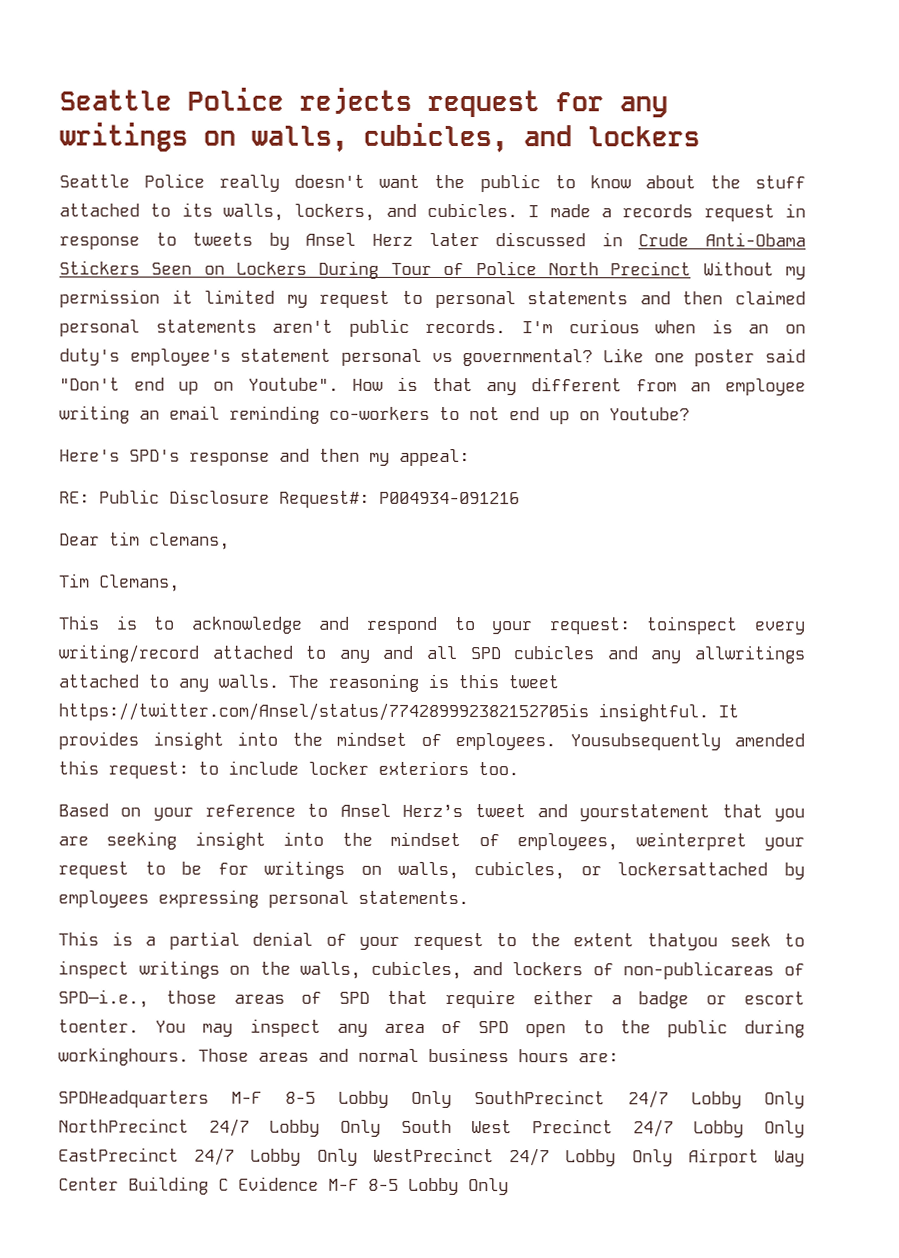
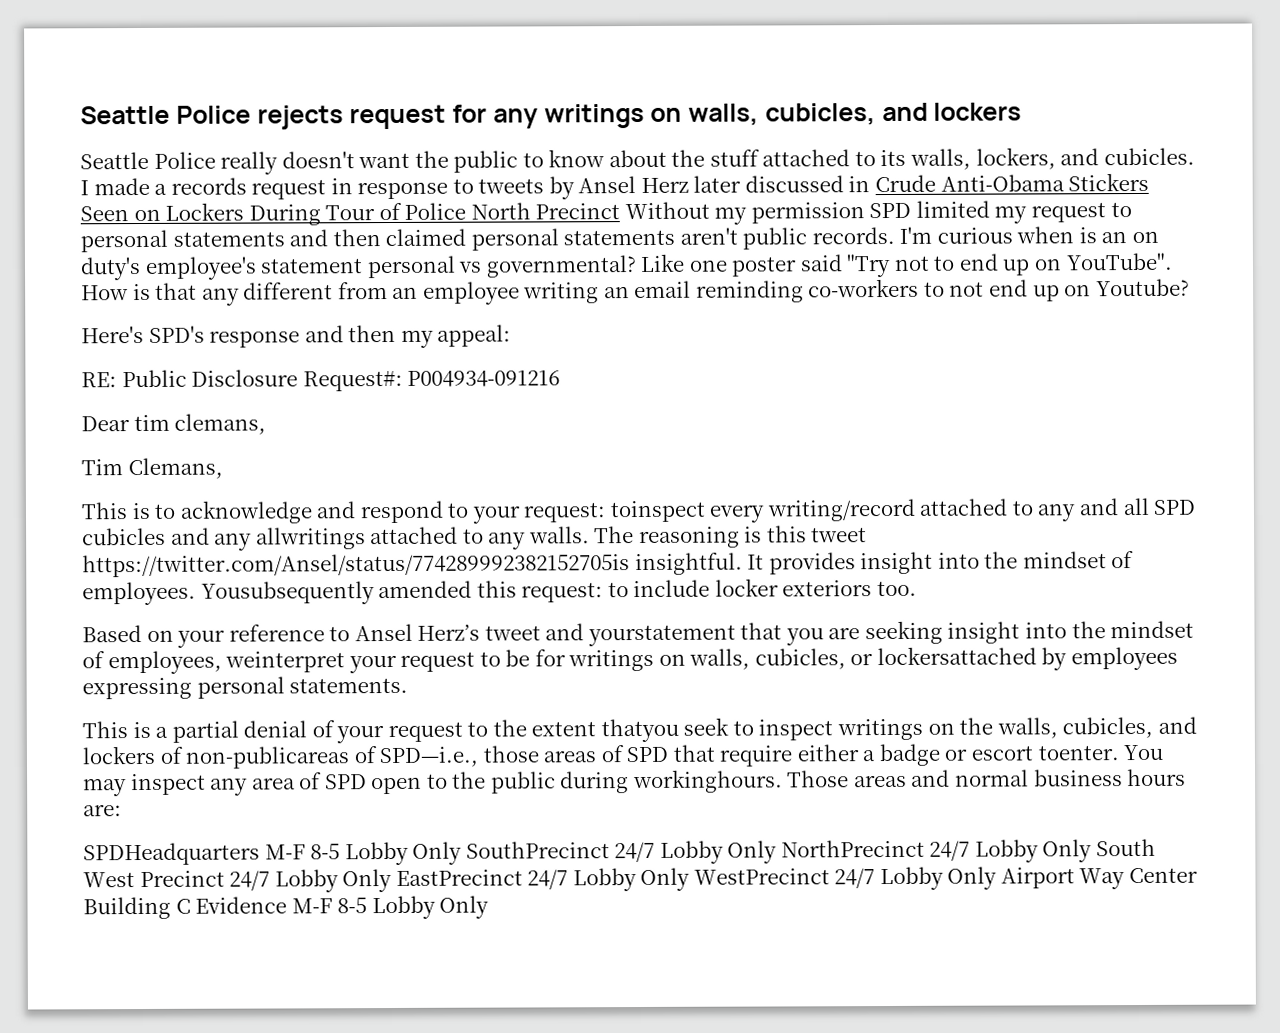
[171,289,193,304] it -> [869,202,912,219] SPD
[59,377,339,395] "Don't end up on Youtube". -> [846,252,1173,278] "Try not to end up on YouTube".

